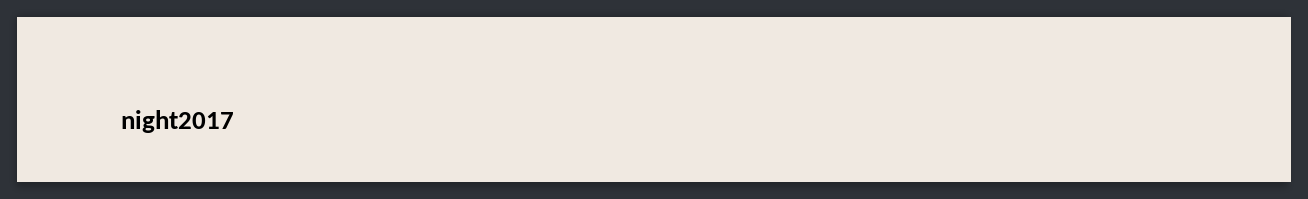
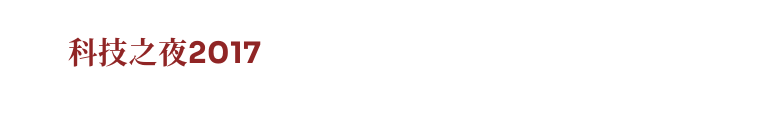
[121,110,234,133] night2017 -> [68,37,261,67] 科技之夜2017

